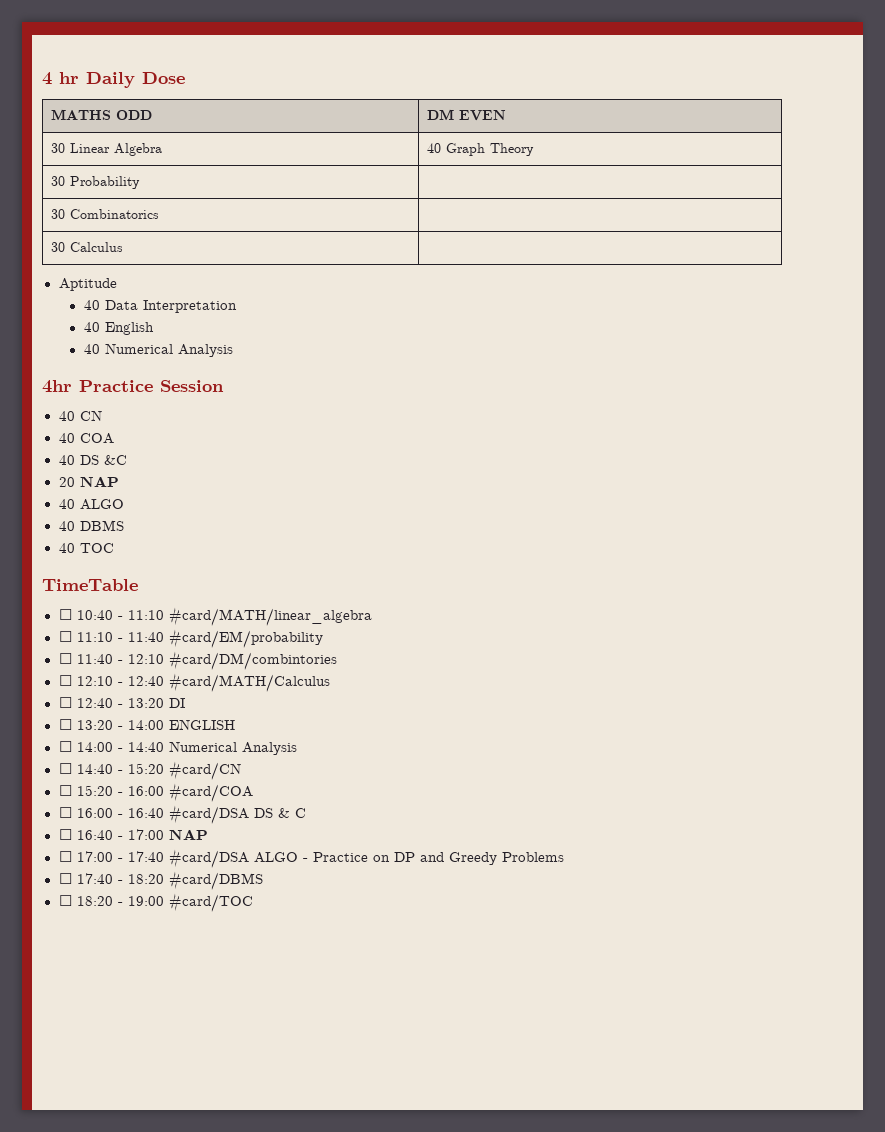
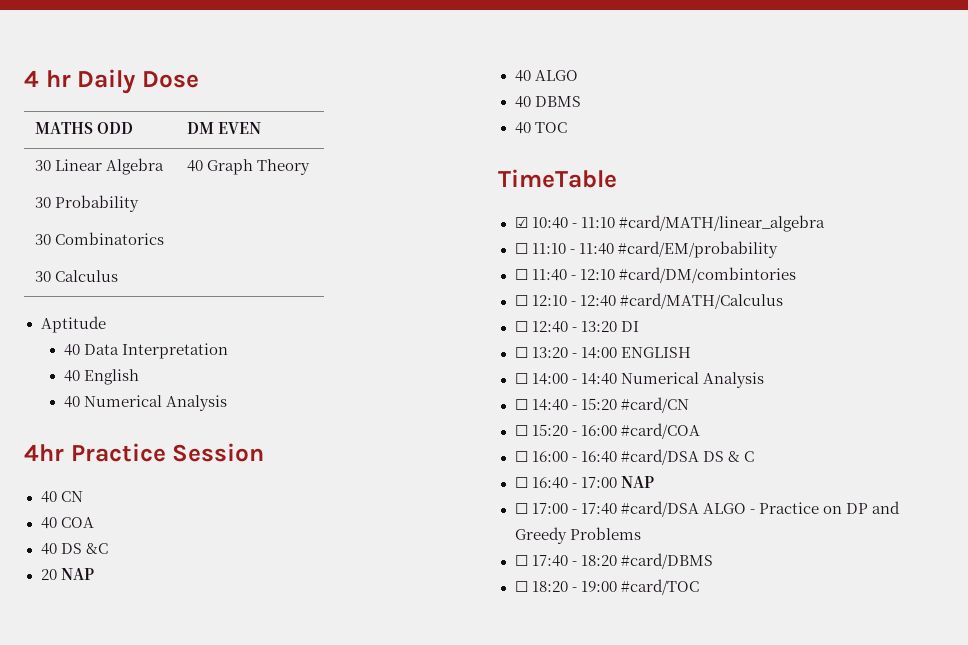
[58,609,72,620] ☐ -> [514,217,528,228] ☑

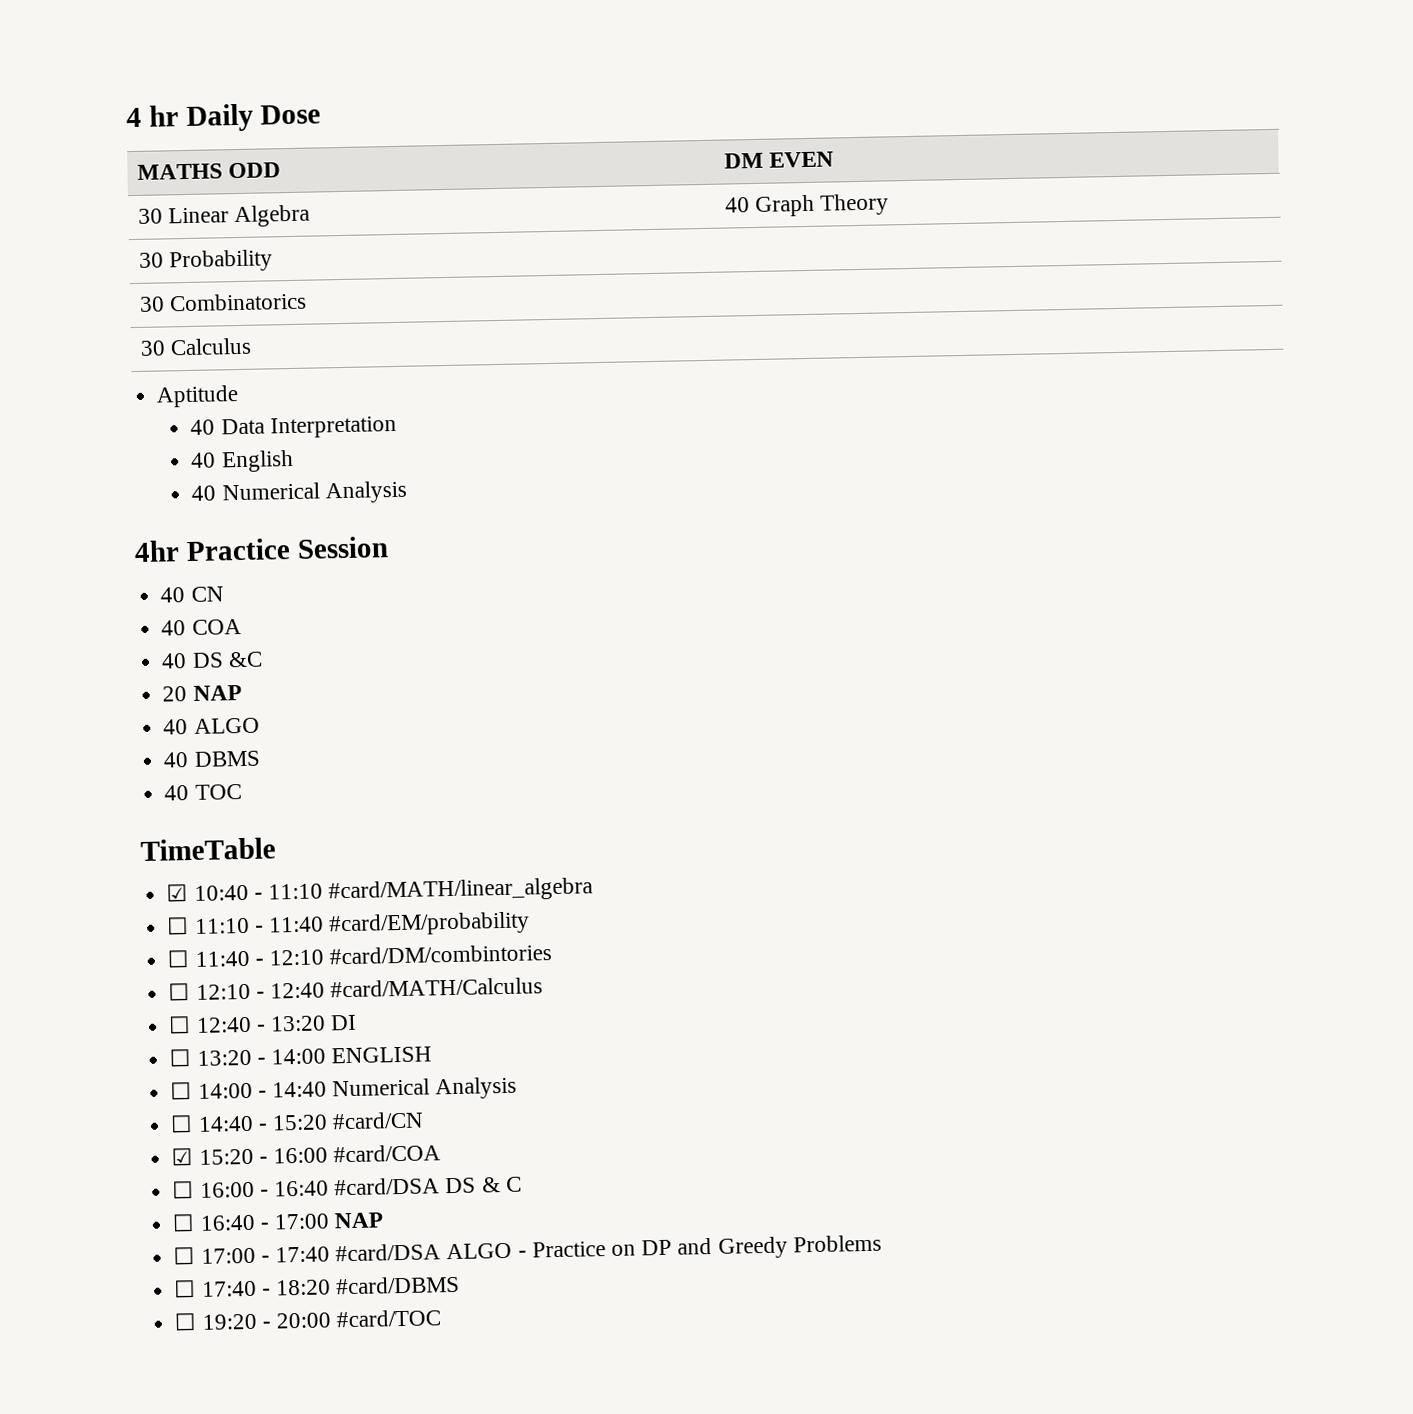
[514,425,528,436] ☐ -> [171,1148,194,1166] ☑
[531,581,617,592] 18:20 - 19:00 -> [201,1312,331,1330] 19:20 - 20:00

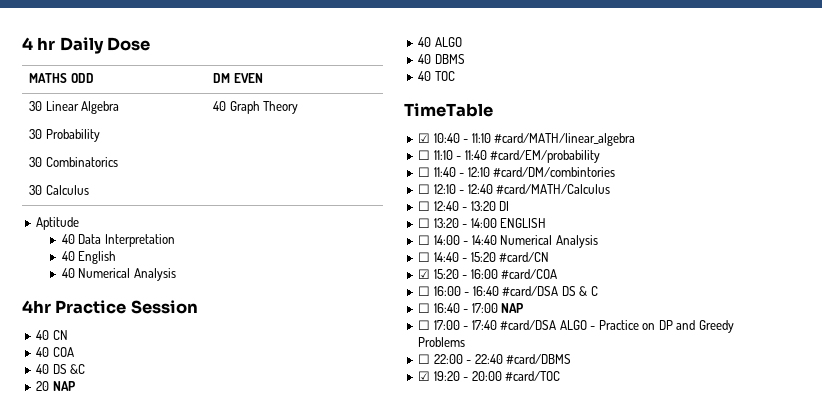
[201,1279,331,1297] 17:40 - 18:20 -> [433,354,503,364] 22:00 - 22:40
[174,1312,197,1331] ☐ -> [418,371,431,381] ☑

